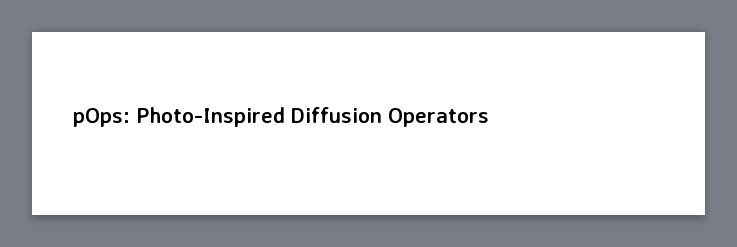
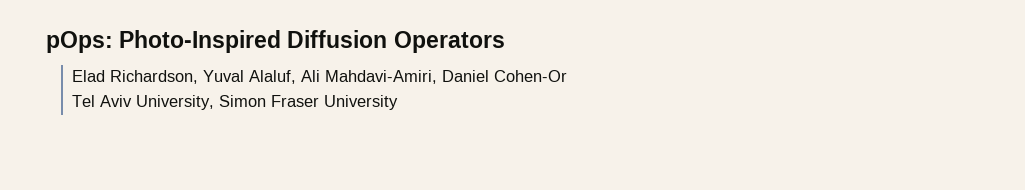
(489, 117) none -> [72,70,568,84] [72,95,399,110] // Elad Richardson, Yuval Alaluf, Ali Mahdavi-Amiri, Daniel Cohen-Or // Tel Aviv University, Simon Fraser University

